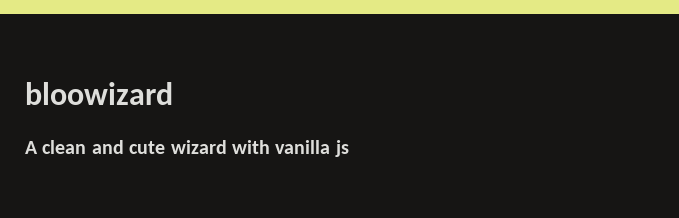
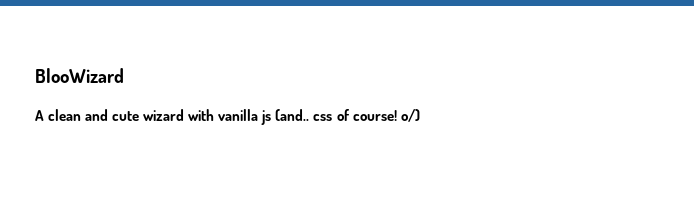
[25,82,173,105] bloowizard -> [35,68,124,83] BlooWizard
(349, 148) none -> [275,109,420,122] (and.. css of course! o/)

